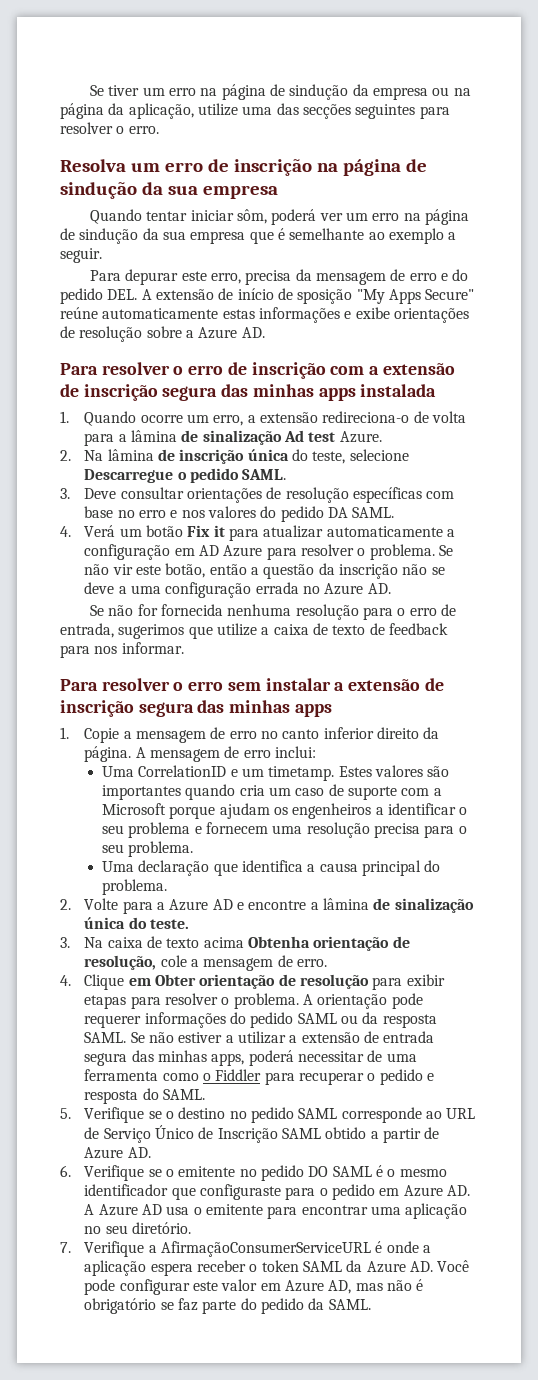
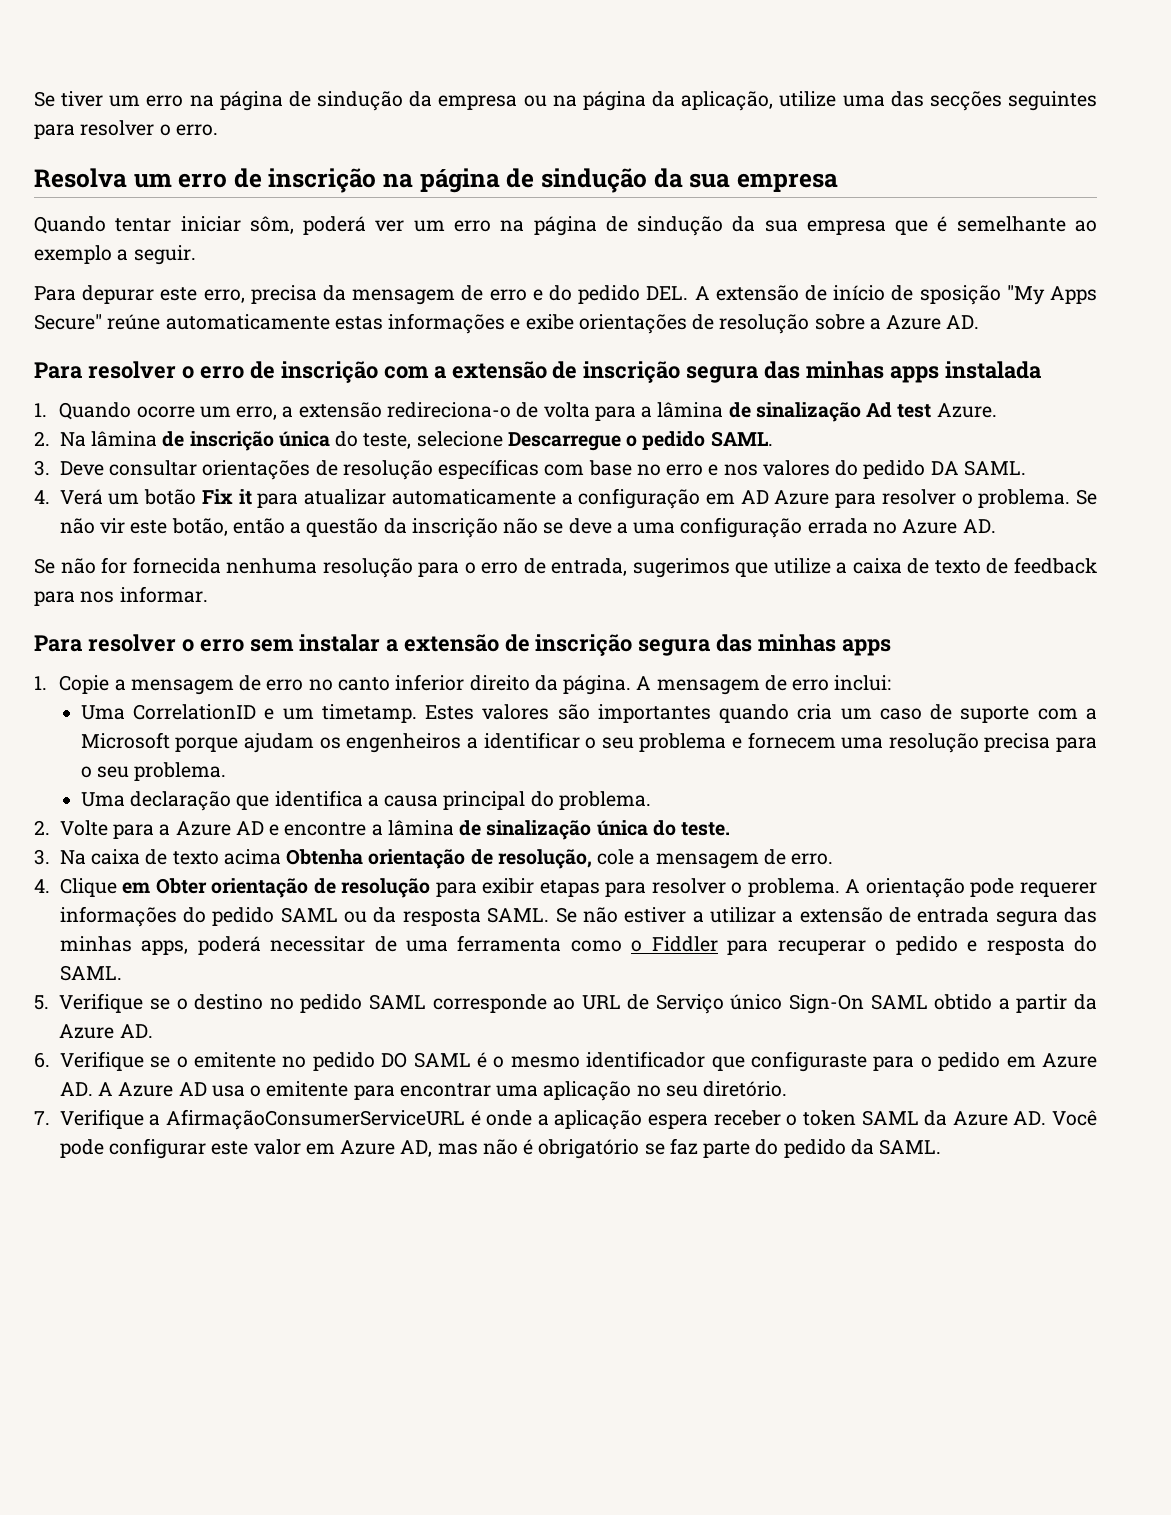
[155,1125,278,1143] Único de Inscrição -> [730,994,865,1014] único Sign-On
[424,1127,440,1139] de -> [1074,994,1097,1010] da

